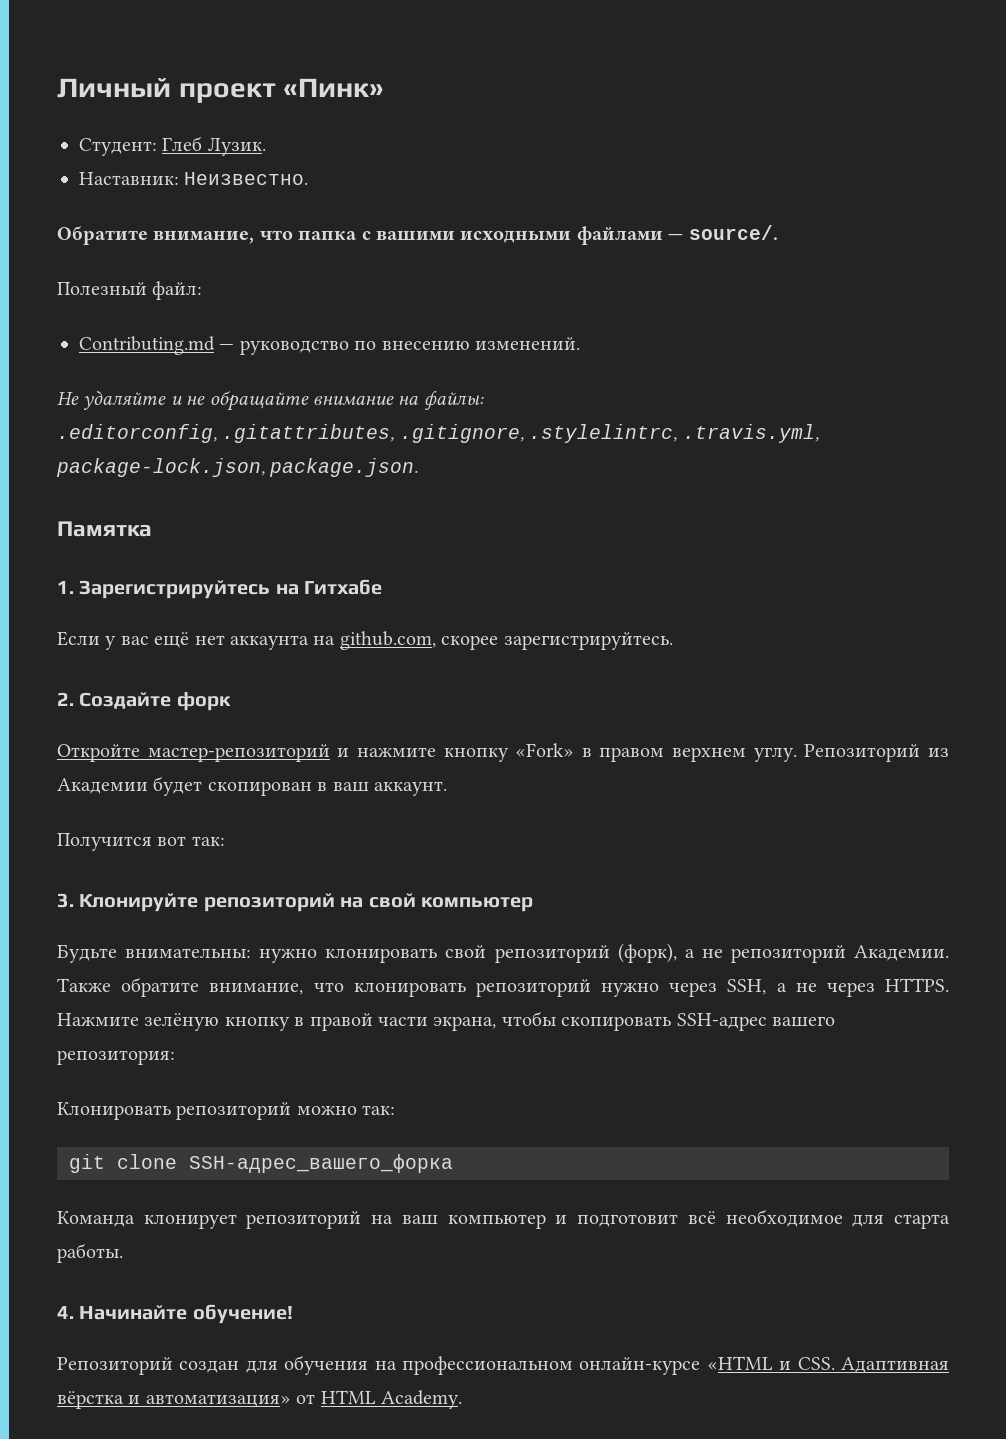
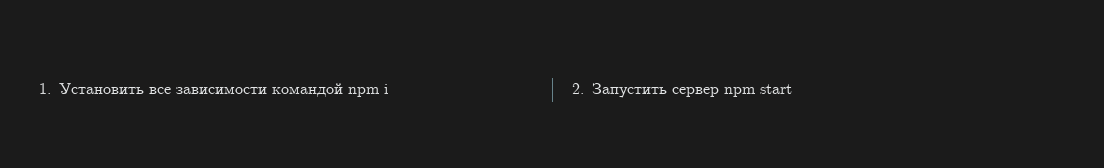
[57,77,385,103] [79,136,266,156] [79,172,309,185] [57,225,778,245] [57,281,203,300] [79,336,580,355] [57,390,484,411] [57,424,819,443] [56,458,419,477] [57,521,152,537] [57,579,383,599] [57,631,673,650] [57,692,231,711] [57,743,949,762] [57,776,447,796] [57,833,225,851] [57,893,533,912] [57,943,950,963] [57,977,949,997] [57,1011,835,1031] [57,1050,175,1065] [57,1102,396,1120] [69,1154,453,1173] [57,1209,951,1229] [57,1243,123,1263] [57,1304,293,1324] [57,1355,949,1375] [57,1390,462,1409] Личный проект «Пинк» // Студент: Глеб Лузик. // Наставник: Неизвестно. // Обратите внимание, что папка с вашими исходными файлами — source/. // Полезный файл: // Contributing.md — руководство по внесению изменений. // Не удаляйте и не обращайте внимание на файлы: // .editorconfig, .gitattributes, .gitignore, .stylelintrc, .travis.yml, package-lock.json, package.json. // Памятка // 1. Зарегистрируйтесь на Гитхабе // Если у вас ещё нет аккаунта на github.com, скорее зарегистрируйтесь. // 2. Создайте форк // Откройте мастер-репозиторий и нажмите кнопку «Fork» в правом верхнем углу. Репозиторий из Академии будет скопирован в ваш аккаунт. // Получится вот так: // 3. Клонируйте репозиторий на свой компьютер // Будьте внимательны: нужно клонировать свой репозиторий (форк), а не репозиторий Академии. Также обратите внимание, что клонировать репозиторий нужно через SSH, а не через HTTPS. Нажмите зелёную кнопку в правой части экрана, чтобы скопировать SSH-адрес вашего репозитория: // Клонировать репозиторий можно так: // git clone SSH-адрес_вашего_форка // Команда клонирует репозиторий на ваш компьютер и подготовит всё необходимое для старта работы. // 4. Начинайте обучение! // Репозиторий создан для обучения на профессиональном онлайн‑курсе «HTML и CSS. Адаптивная вёрстка и автоматизация» от HTML Academy. -> [39,83,388,97] [572,83,792,98] 1. Установить все зависимости командой npm i // 2. Запустить сервер npm start

